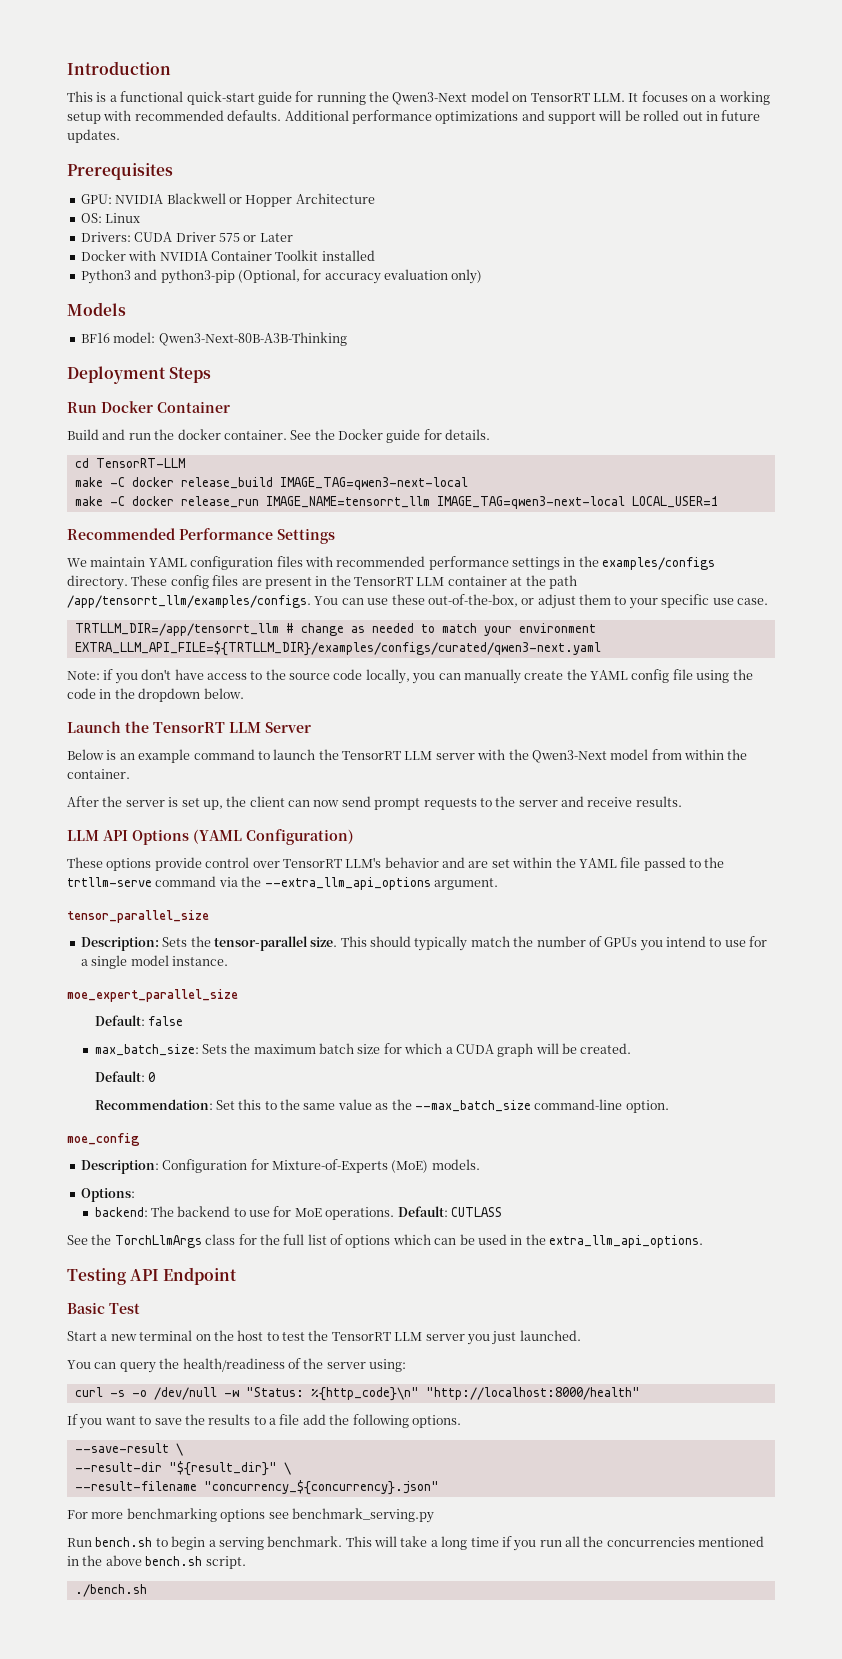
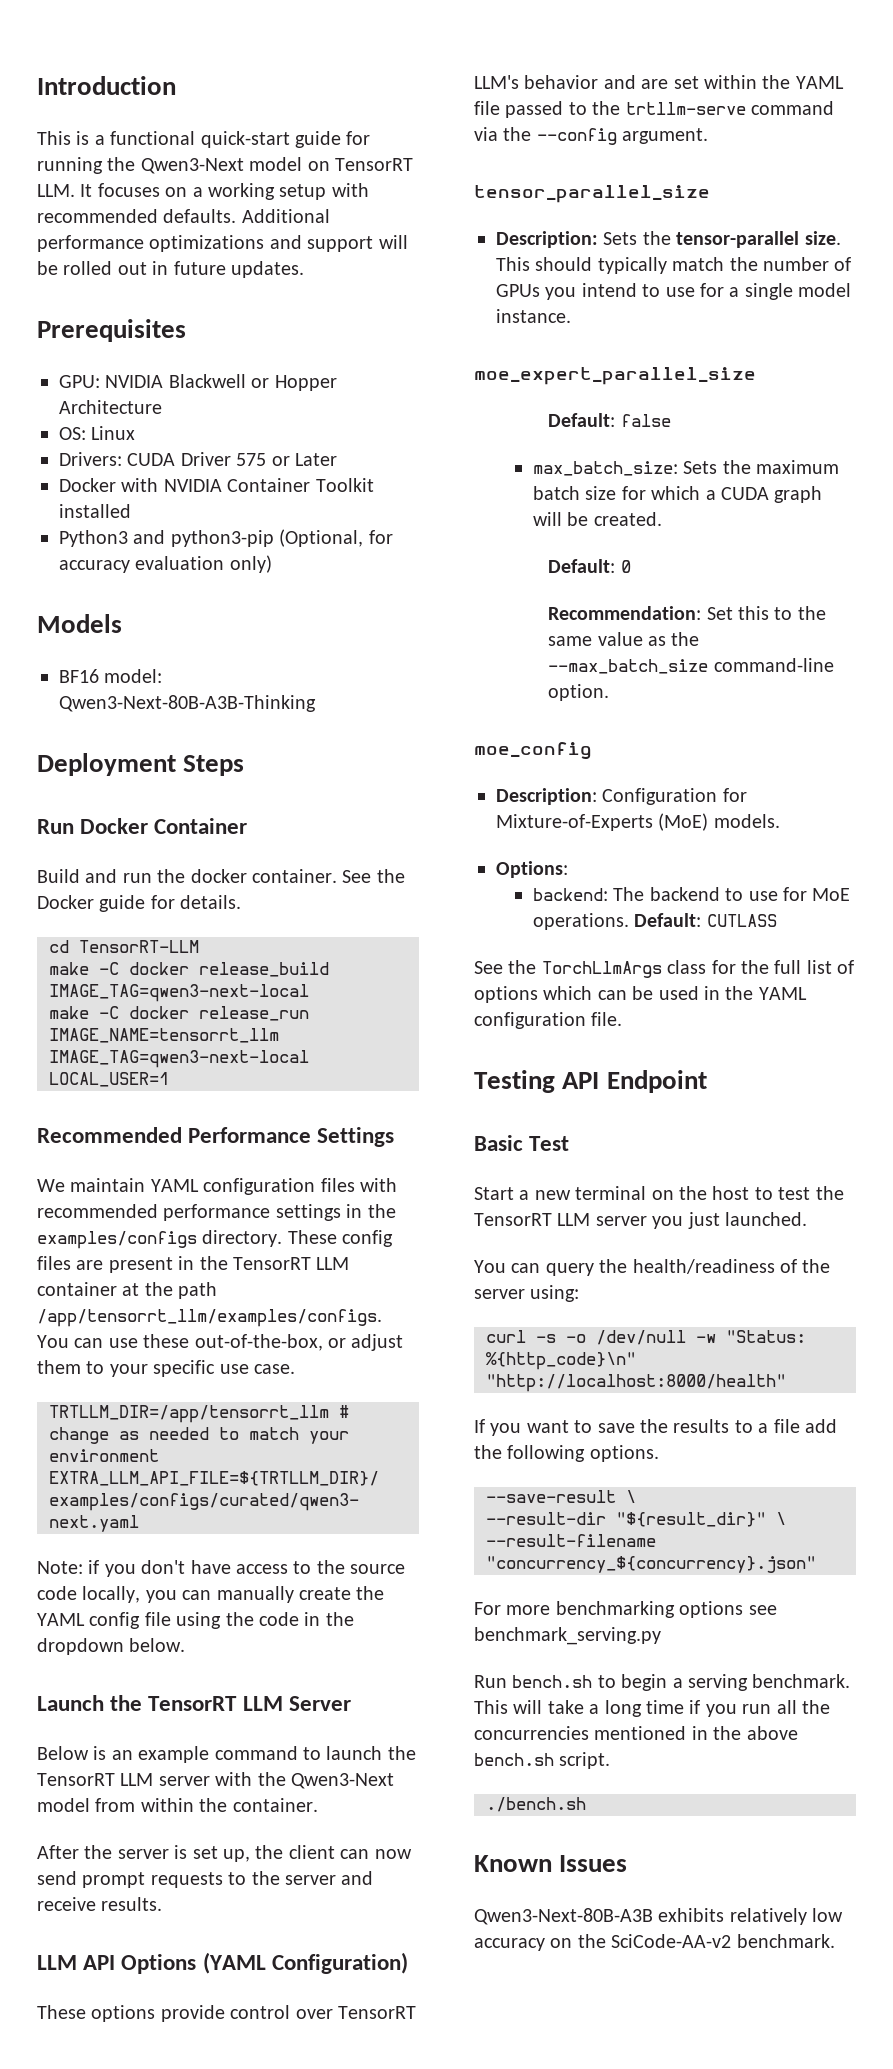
[264,877,431,890] --extra_llm_api_options -> [536,128,617,145] --config
[549,1235,703,1248] extra_llm_api_options. -> [758,987,807,1000] [474,1012,623,1029] YAML configuration file.
(147, 1590) none -> [474,1855,628,1872] [474,1908,844,1925] [474,1934,835,1951] // Known Issues // Qwen3-Next-80B-A3B exhibits relatively low accuracy on the SciCode-AA-v2 benchmark.

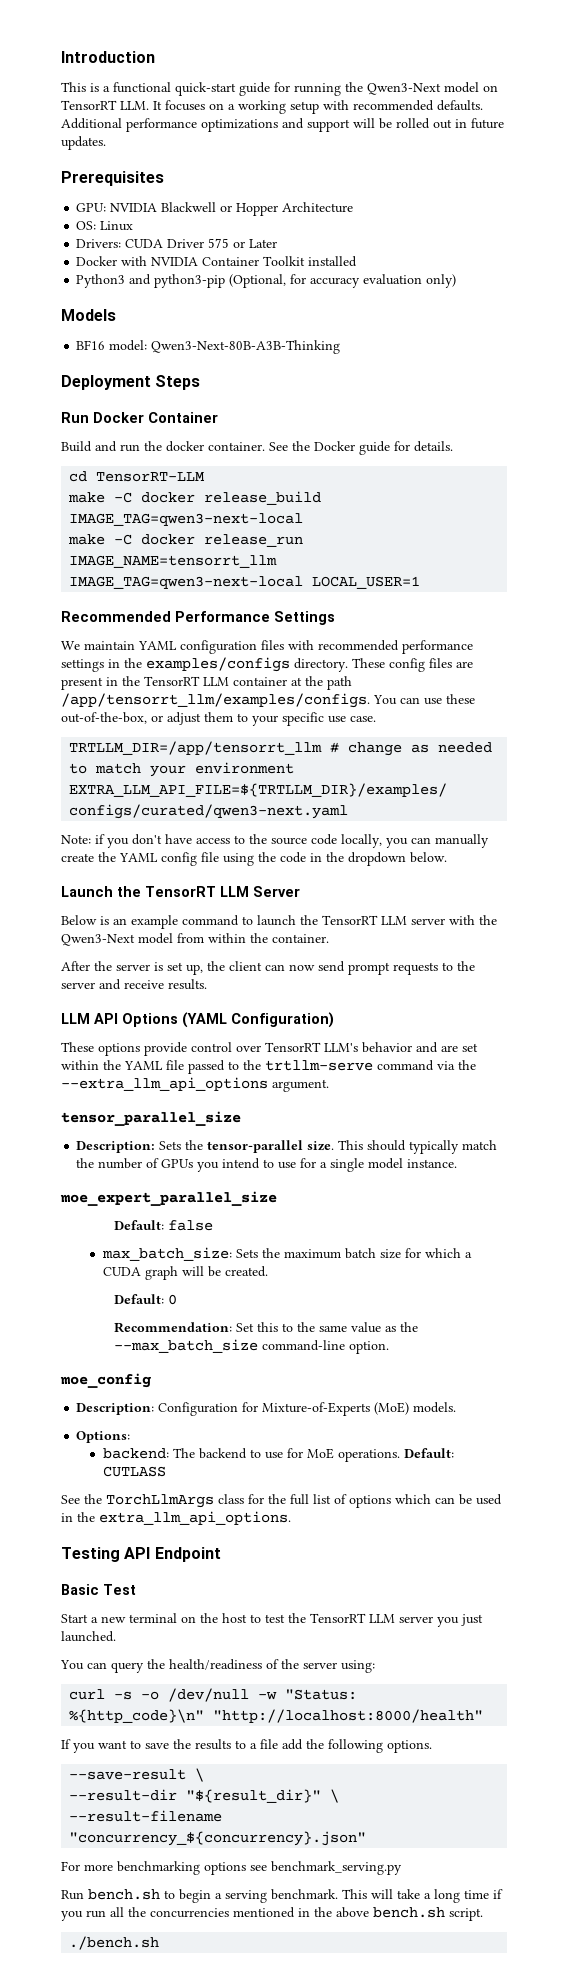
[536,128,617,145] --config -> [61,1077,268,1091] --extra_llm_api_options
[758,987,807,1000] [474,1012,623,1029] YAML configuration file. -> [99,1511,291,1525] extra_llm_api_options.
[474,1855,628,1872] [474,1908,844,1925] [474,1934,835,1951] // Known Issues // Qwen3-Next-80B-A3B exhibits relatively low accuracy on the SciCode-AA-v2 benchmark. -> (160, 1943) none

